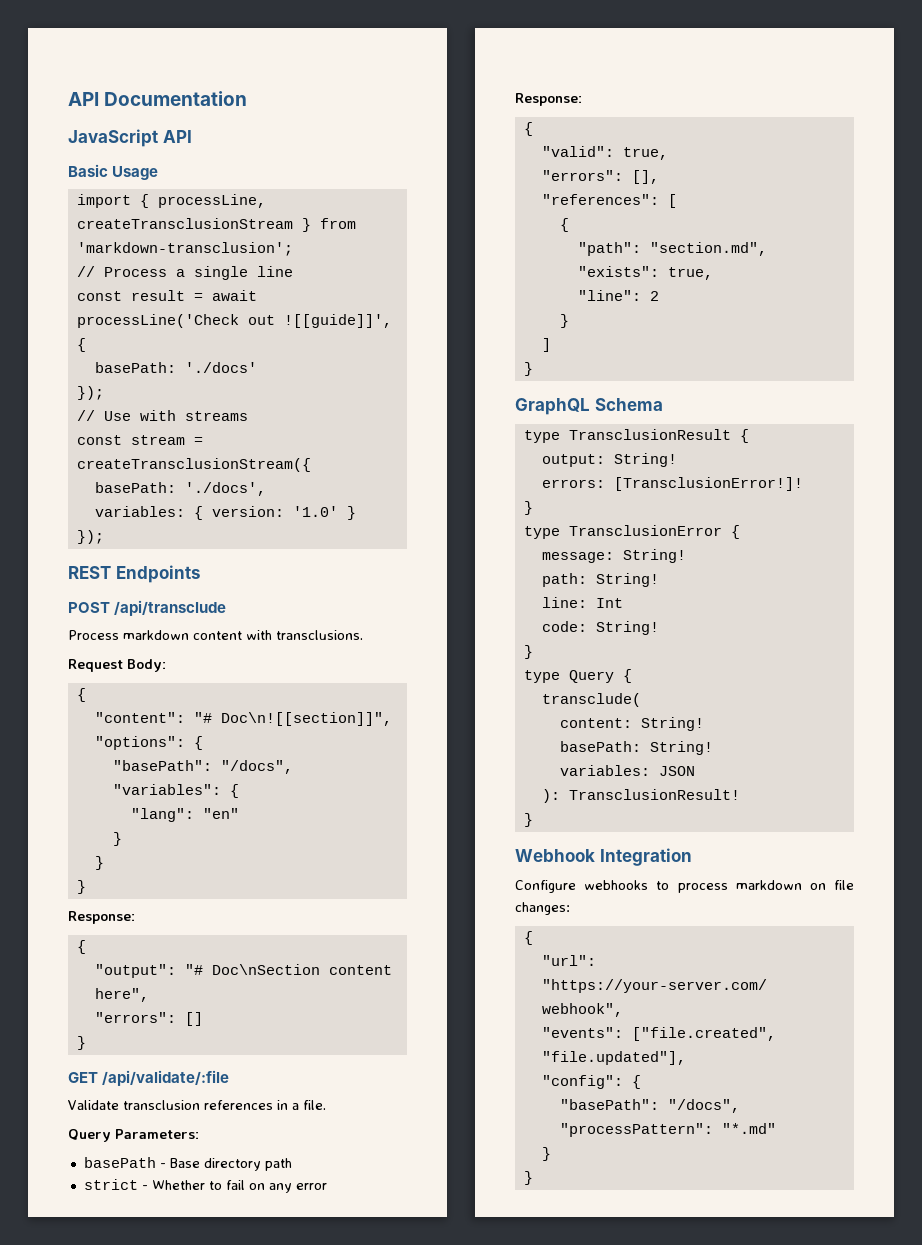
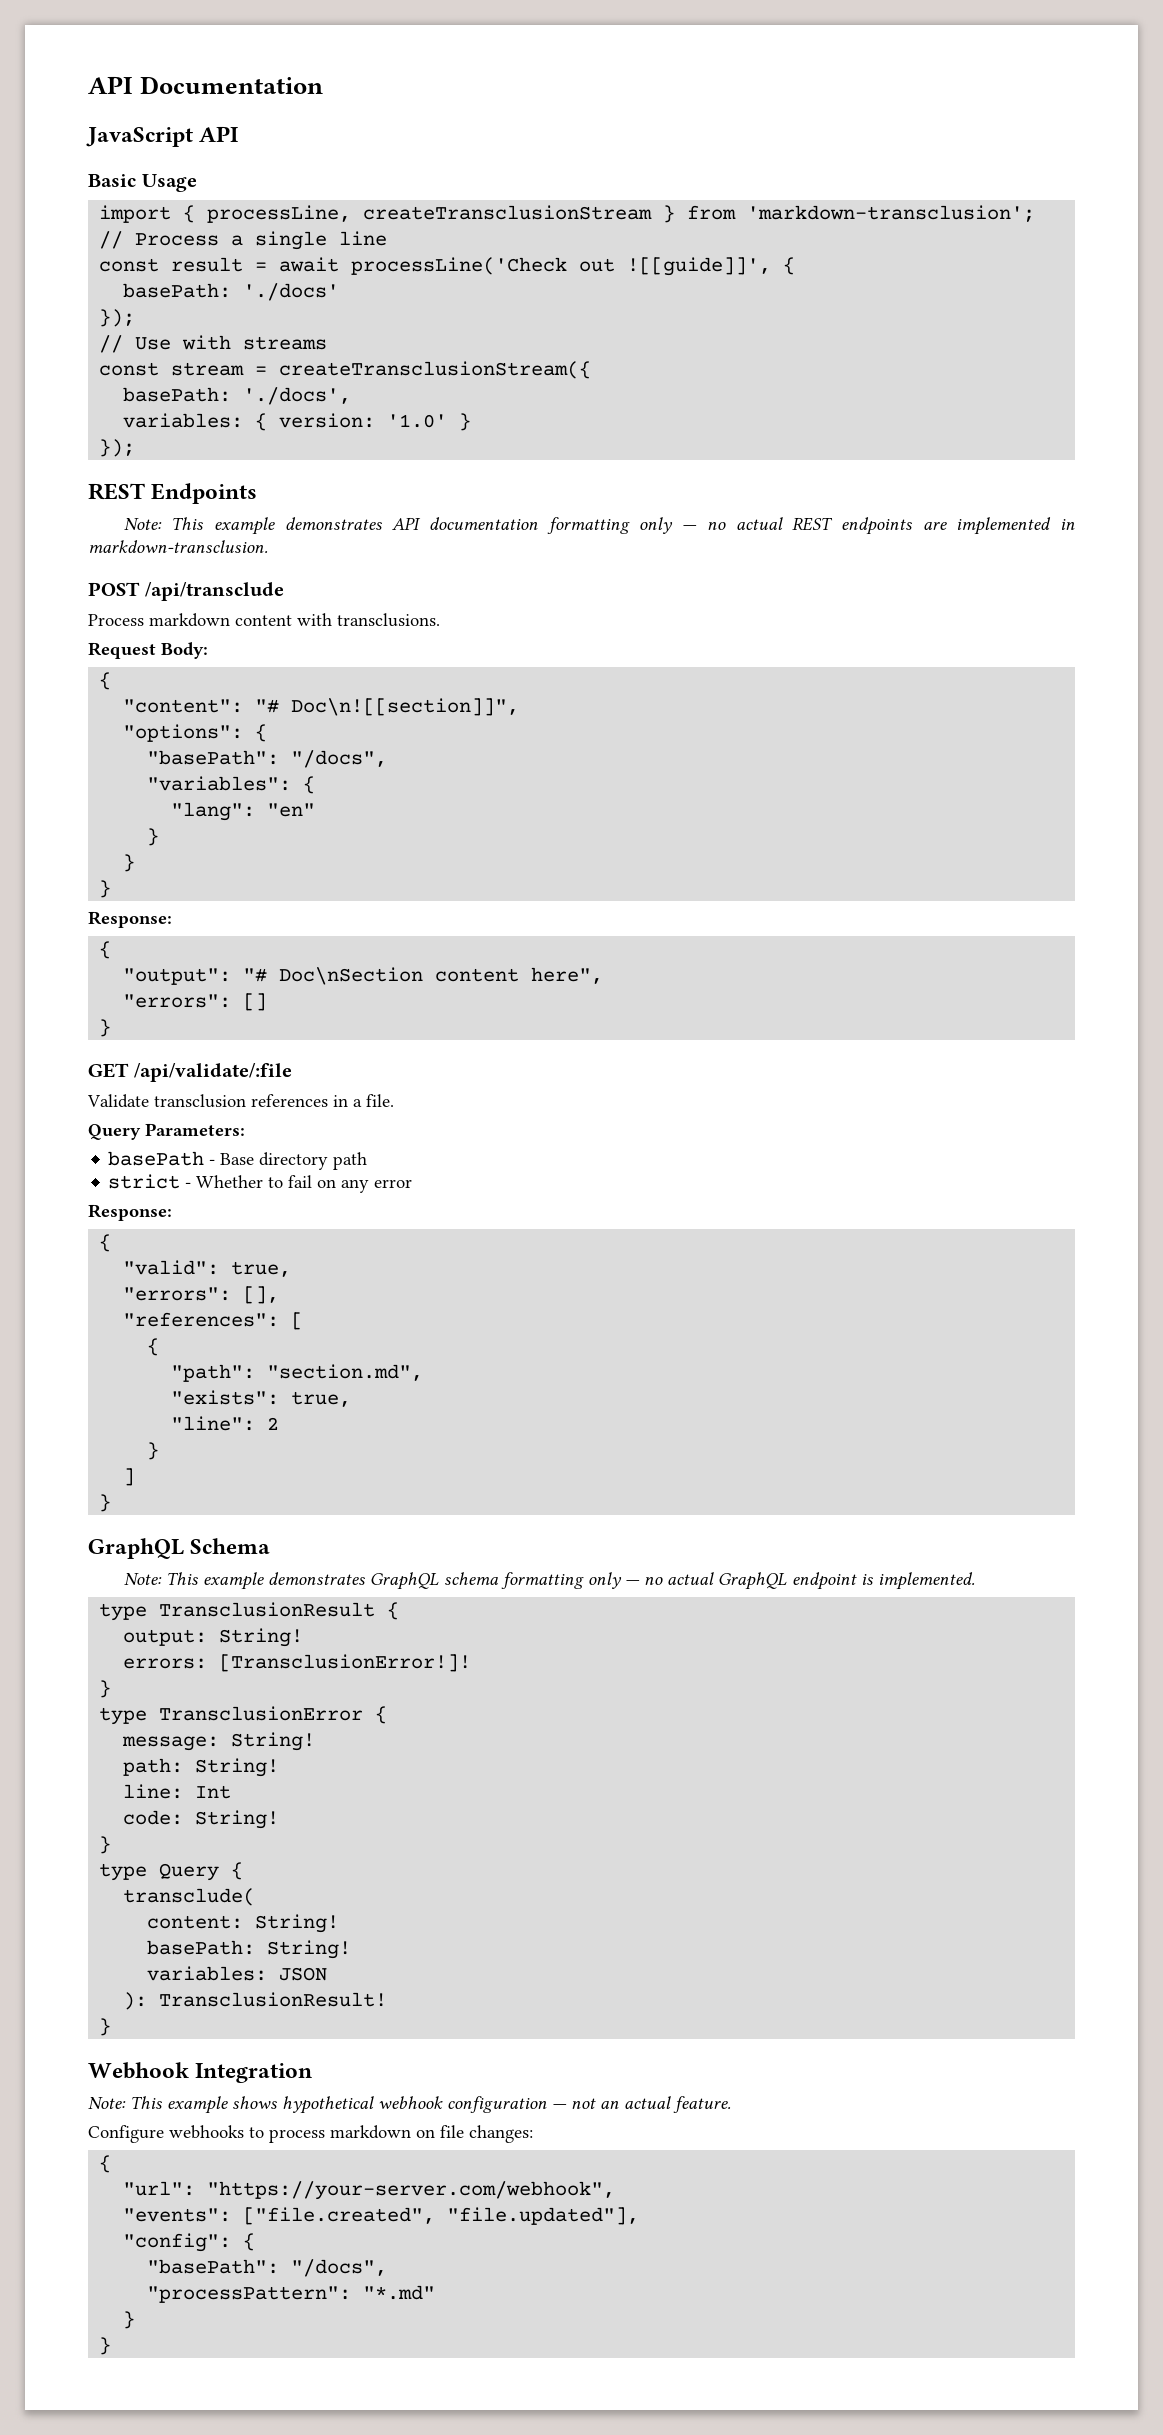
(201, 574) none -> [123,517,1076,535] [88,540,268,553] // Note: This example demonstrates API documentation formatting only — no actual REST endpoints are implemented in markdown-transclusion.
(663, 404) none -> [123,1572,975,1590] // Note: This example demonstrates GraphQL schema formatting only — no actual GraphQL endpoint is implemented.
(692, 857) none -> [88,2096,731,2114] // Note: This example shows hypothetical webhook configuration — not an actual feature.

